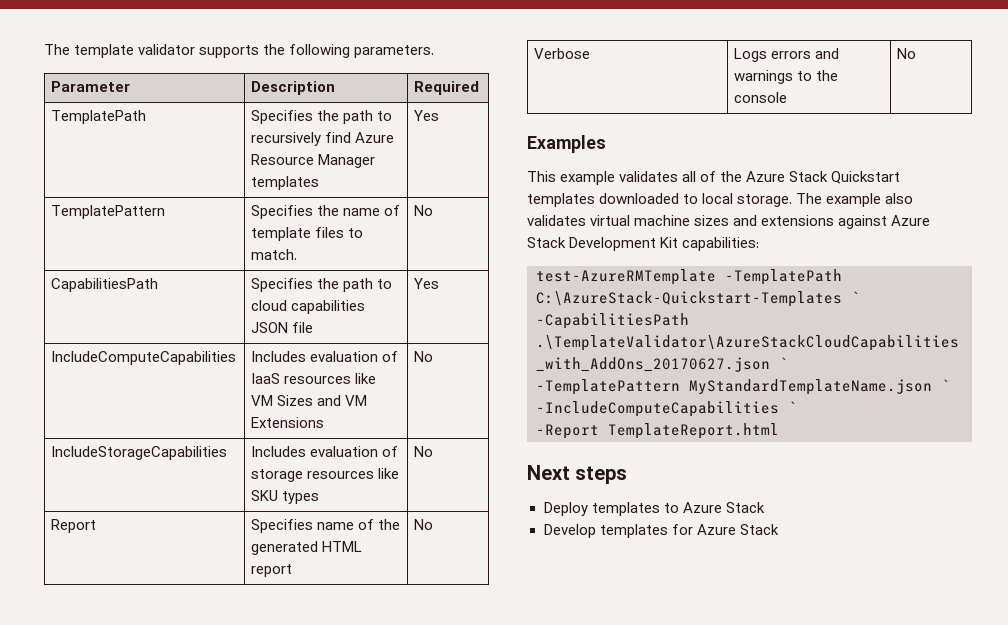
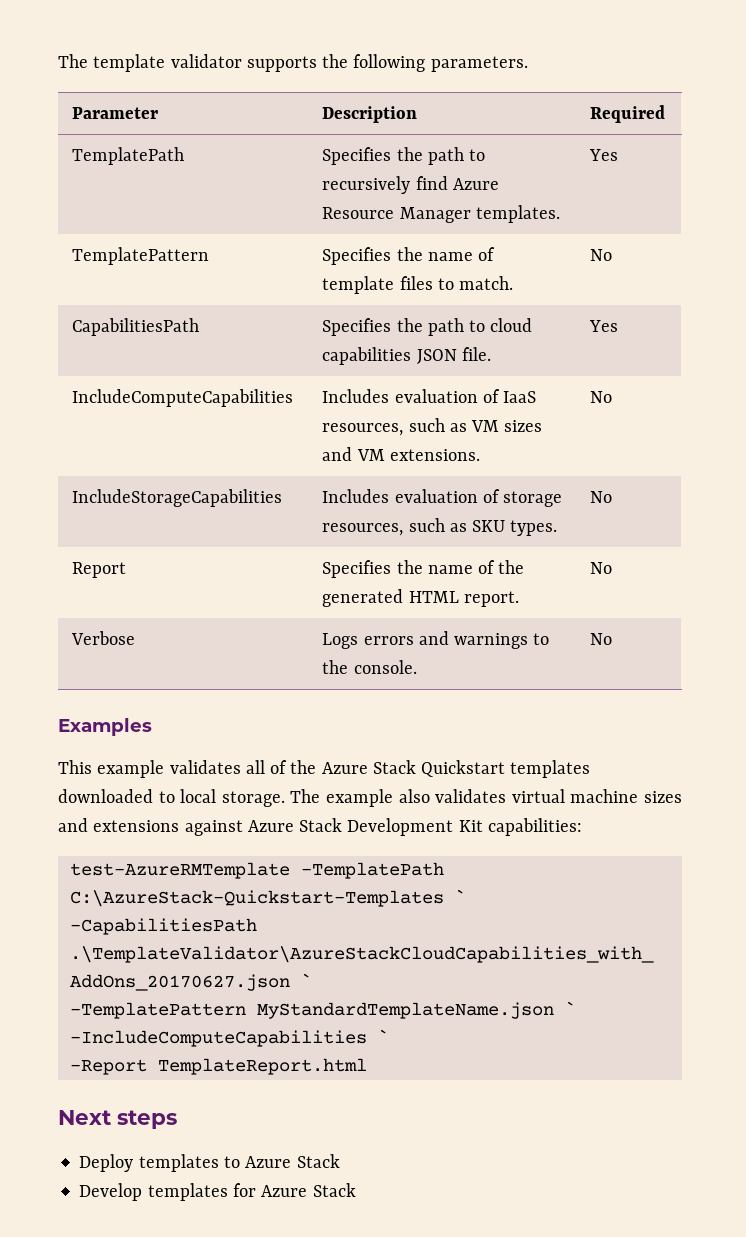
[251,176,320,190] templates -> [475,205,560,223] templates.
[292,322,314,333] file -> [461,347,491,361] file.
[284,373,377,384] [251,395,314,406] resources like VM Sizes -> [322,418,543,436] resources, such as VM sizes
[251,417,325,428] Extensions -> [389,449,480,461] extensions.
[307,468,400,479] [251,490,320,504] resources like SKU types -> [322,518,558,536] resources, such as SKU types.
(314, 526) none -> [396,560,423,574] the
[251,564,293,577] report -> [463,591,519,607] report.
[734,92,788,103] console -> [353,660,417,674] console.

